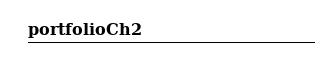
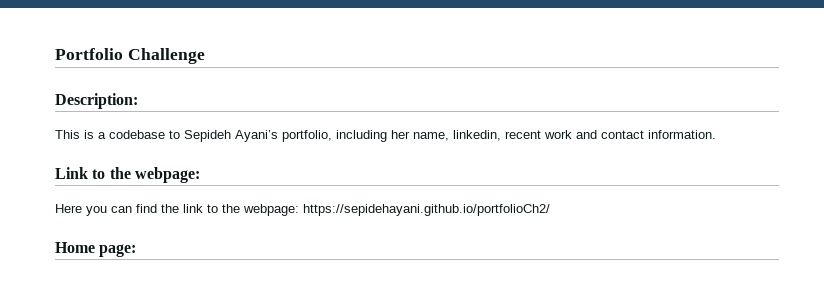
[28,23,142,38] portfolioCh2 -> [55,48,205,64] [55,93,138,109] [55,130,716,142] [55,167,200,183] [55,204,550,216] [55,242,137,257] Portfolio Challenge // Description: // This is a codebase to Sepideh Ayani’s portfolio, including her name, linkedin, recent work and contact information. // Link to the webpage: // Here you can find the link to the webpage: https://sepidehayani.github.io/portfolioCh2/ // Home page:

